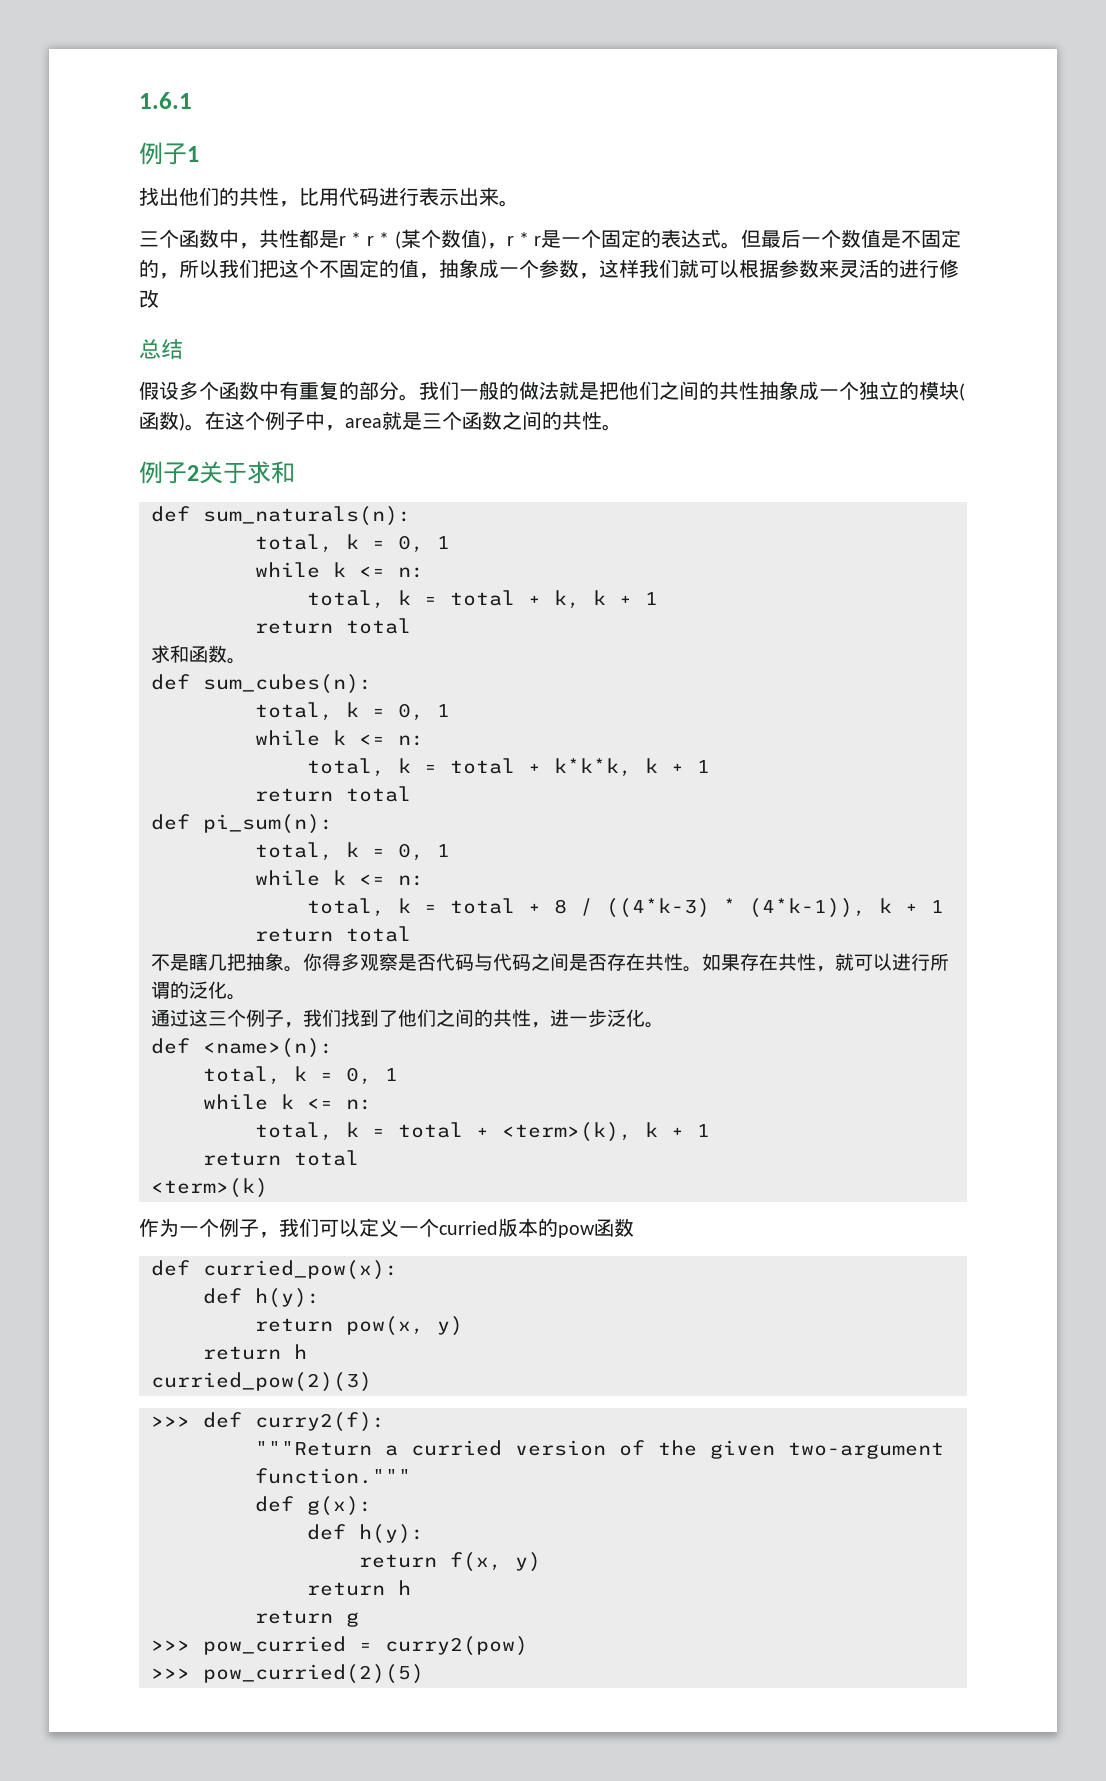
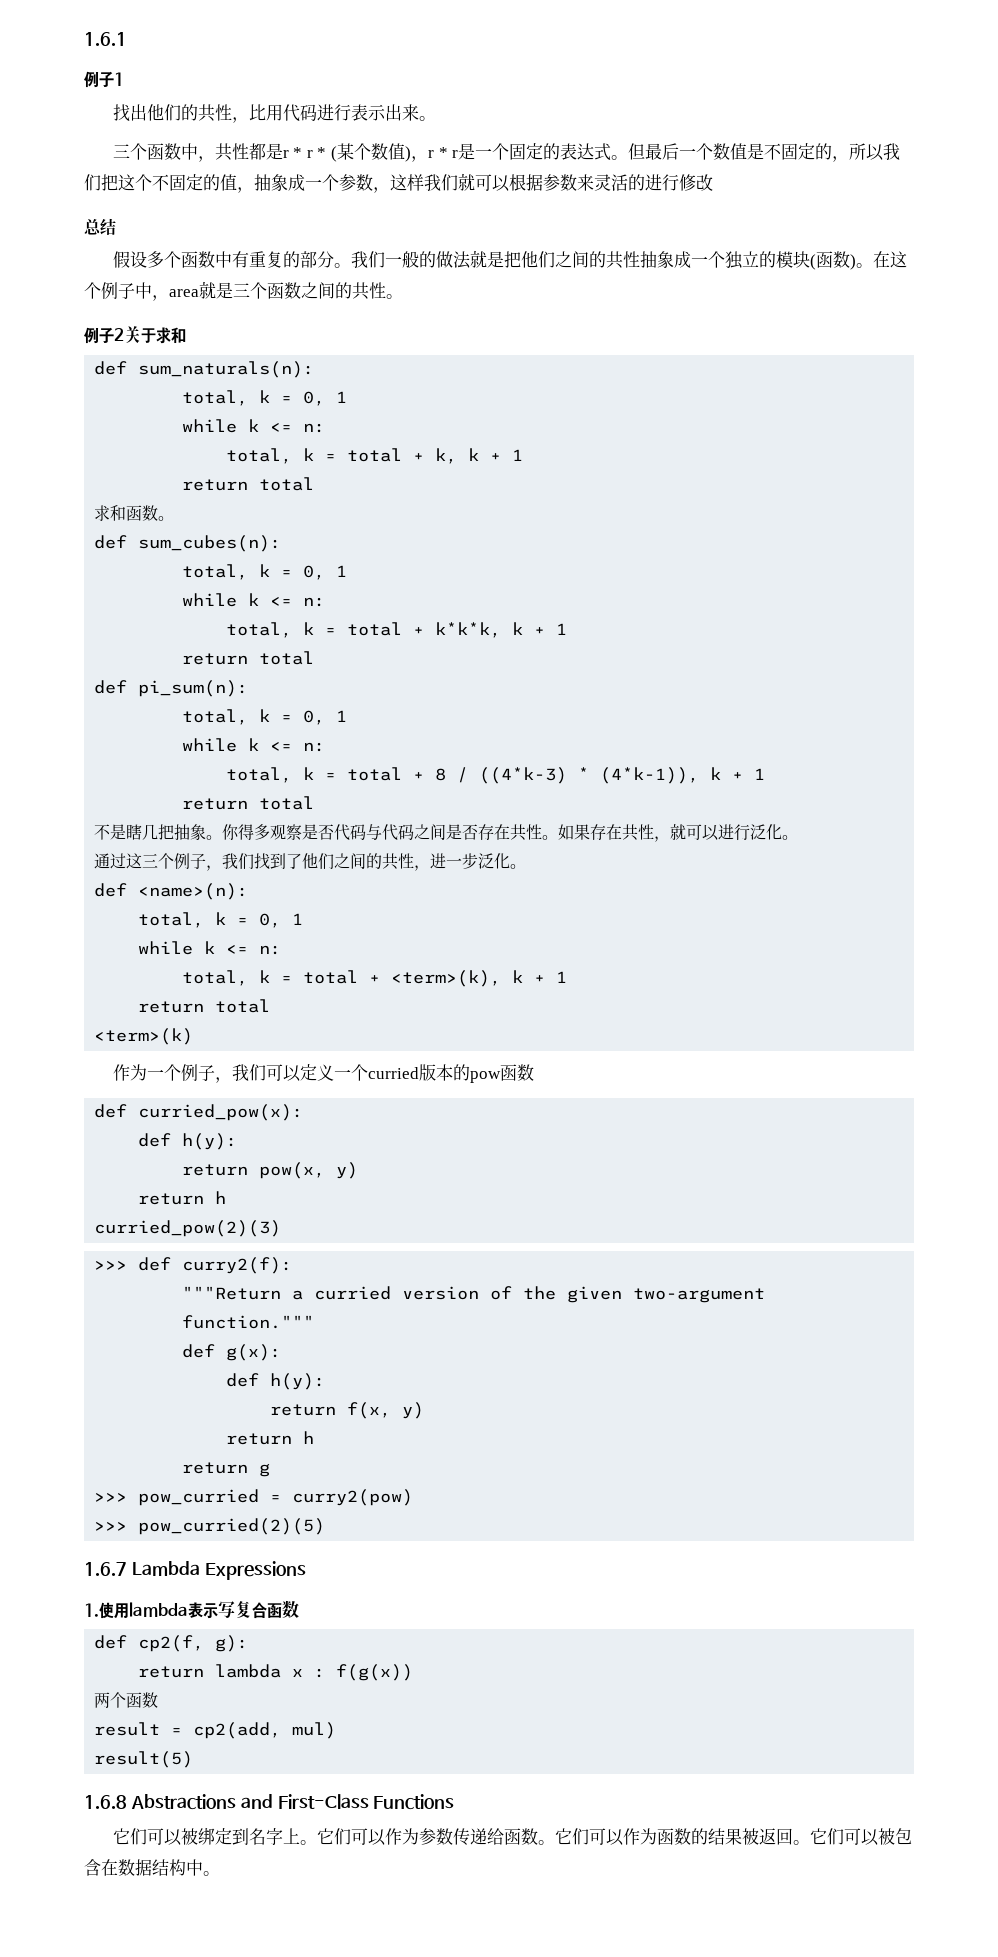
[930,953,949,971] [151,981,189,999] 所谓的 -> (751, 832) none
(424, 1674) none -> [84,1561,306,1580] [84,1600,299,1619] [94,1635,249,1652] [138,1664,414,1681] [94,1692,159,1708] [94,1722,337,1739] [94,1751,194,1768] [84,1794,455,1810] [112,1827,912,1846] [84,1859,220,1876] // 1.6.7 Lambda Expressions // 1.使用lambda表示写复合函数 // def cp2(f, g): // return lambda x : f(g(x)) // 两个函数 // result = cp2(add, mul) // result(5) // 1.6.8 Abstractions and First-Class Functions // 它们可以被绑定到名字上。它们可以作为参数传递给函数。它们可以作为函数的结果被返回。它们可以被包含在数据结构中。

